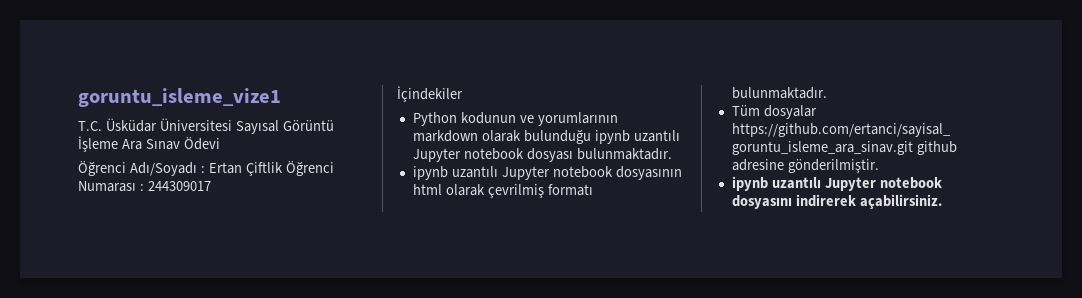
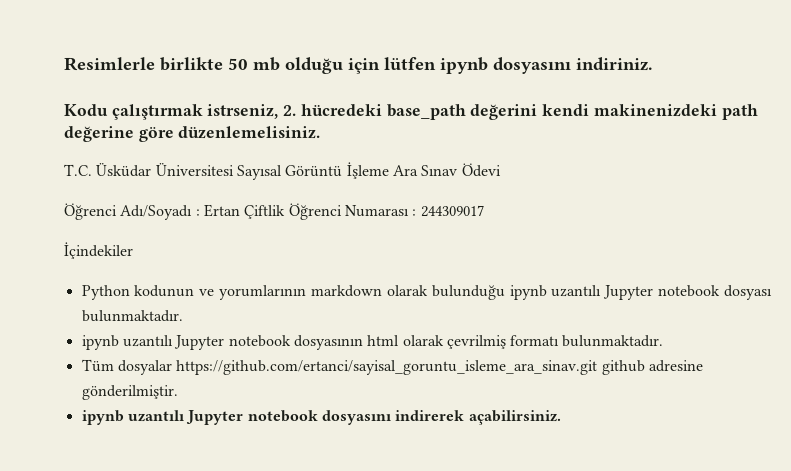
[78,88,281,107] goruntu_isleme_vize1 -> [64,57,653,74] [64,104,758,120] [64,126,321,142] Resimlerle birlikte 50 mb olduğu için lütfen ipynb dosyasını indiriniz. // Kodu çalıştırmak istrseniz, 2. hücredeki base_path değerini kendi makinenizdeki path değerine göre düzenlemelisiniz.

